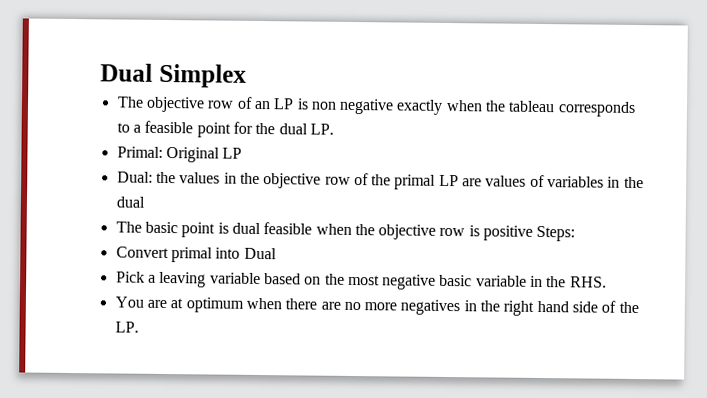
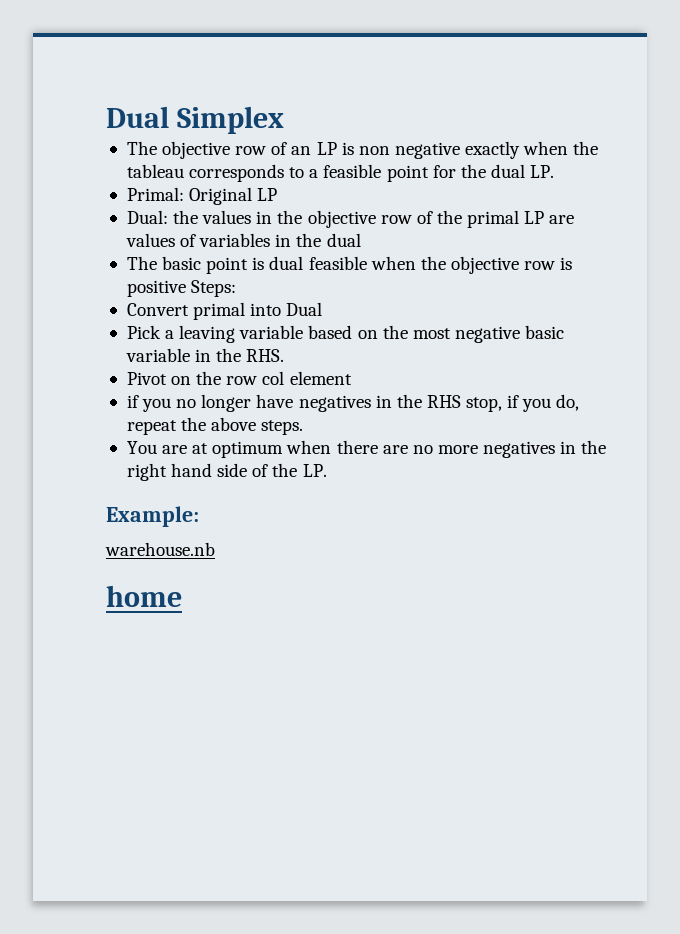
(607, 282) none -> [126,371,352,385] [126,394,580,412] [126,417,304,435] // Pivot on the row col element // if you no longer have negatives in the RHS stop, if you do, repeat the above steps.
(139, 327) none -> [106,506,199,527] [105,542,215,556] [106,585,182,607] // Example: // warehouse.nb // home

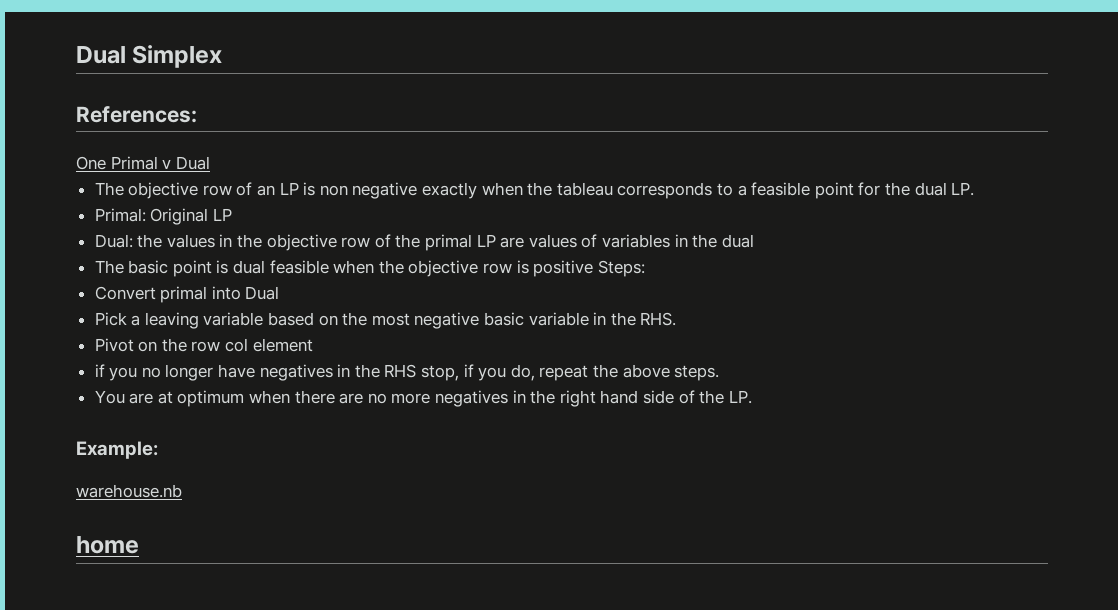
(284, 120) none -> [76,106,197,123] [76,156,210,170] // References: // One Primal v Dual

